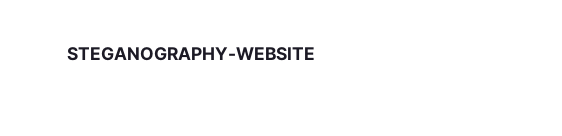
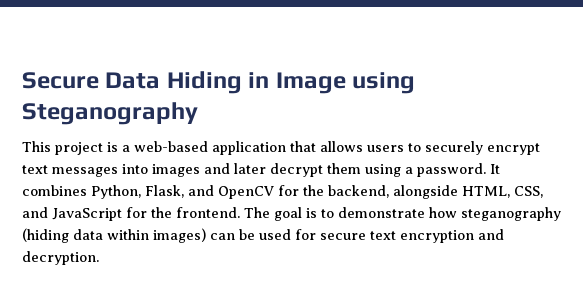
[67,47,315,61] STEGANOGRAPHY-WEBSITE -> [22,71,416,94] [22,102,198,125] [22,141,540,155] [22,163,500,177] [22,185,543,199] [22,207,561,221] [22,228,504,243] [22,251,99,265] Secure Data Hiding in Image using Steganography // This project is a web-based application that allows users to securely encrypt text messages into images and later decrypt them using a password. It combines Python, Flask, and OpenCV for the backend, alongside HTML, CSS, and JavaScript for the frontend. The goal is to demonstrate how steganography (hiding data within images) can be used for secure text encryption and decryption.

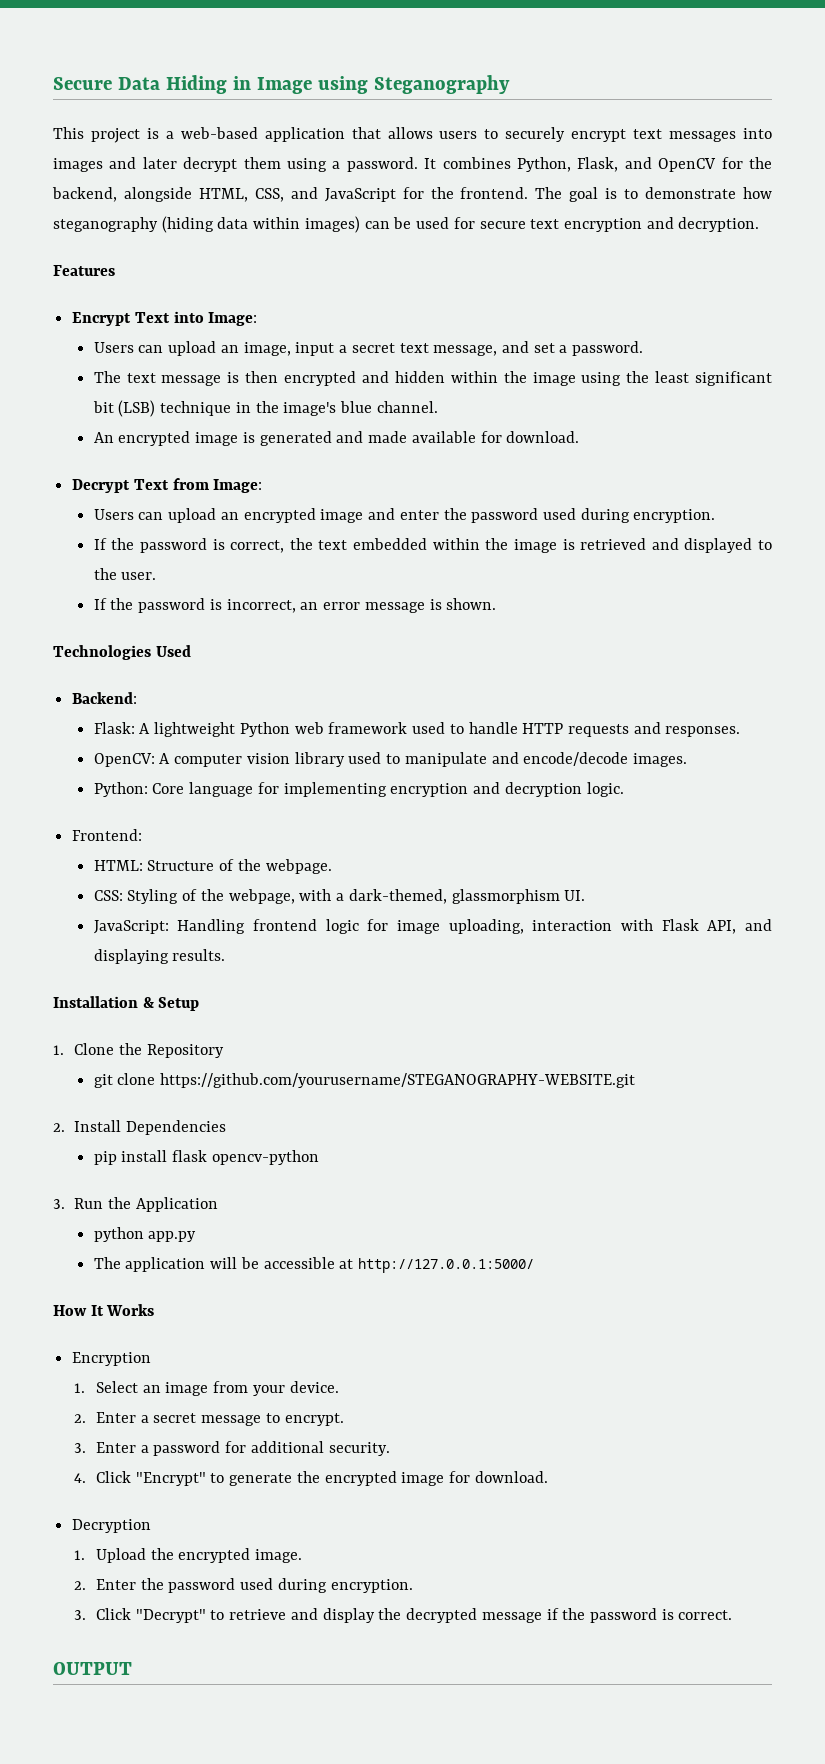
(99, 258) none -> [53,265,115,276] [72,311,258,326] [93,341,644,356] [93,371,772,386] [92,400,438,417] [93,431,580,446] [72,478,263,493] [93,508,716,523] [93,538,773,553] [93,568,157,580] [93,598,497,613] [53,645,191,660] [72,692,138,704] [93,722,741,737] [93,752,687,767] [93,782,624,797] [72,829,143,841] [93,859,332,874] [93,889,586,904] [93,919,772,934] [93,949,226,964] [53,996,200,1011] [53,1043,224,1058] [93,1073,636,1088] [53,1120,227,1135] [93,1150,319,1165] [53,1197,218,1212] [93,1227,197,1242] [93,1257,535,1273] [53,1304,155,1316] [72,1352,152,1366] [74,1381,339,1396] [74,1412,344,1426] [74,1441,390,1456] [74,1471,548,1486] [72,1519,152,1533] [74,1548,303,1563] [74,1578,413,1593] [74,1608,733,1623] [53,1662,132,1675] // Features // Encrypt Text into Image: // Users can upload an image, input a secret text message, and set a password. // The text message is then encrypted and hidden within the image using the least significant bit (LSB) technique in the image's blue channel. // An encrypted image is generated and made available for download. // Decrypt Text from Image: // Users can upload an encrypted image and enter the password used during encryption. // If the password is correct, the text embedded within the image is retrieved and displayed to the user. // If the password is incorrect, an error message is shown. // Technologies Used // Backend: // Flask: A lightweight Python web framework used to handle HTTP requests and responses. // OpenCV: A computer vision library used to manipulate and encode/decode images. // Python: Core language for implementing encryption and decryption logic. // Frontend: // HTML: Structure of the webpage. // CSS: Styling of the webpage, with a dark-themed, glassmorphism UI. // JavaScript: Handling frontend logic for image uploading, interaction with Flask API, and displaying results. // Installation & Setup // 1. Clone the Repository // git clone https://github.com/yourusername/STEGANOGRAPHY-WEBSITE.git // 2. Install Dependencies // pip install flask opencv-python // 3. Run the Application // python app.py // The application will be accessible at http://127.0.0.1:5000/ // How It Works // Encryption // 1. Select an image from your device. // 2. Enter a secret message to encrypt. // 3. Enter a password for additional security. // 4. Click "Encrypt" to generate the encrypted image for download. // Decryption // 1. Upload the encrypted image. // 2. Enter the password used during encryption. // 3. Click "Decrypt" to retrieve and display the decrypted message if the password is correct. // OUTPUT

